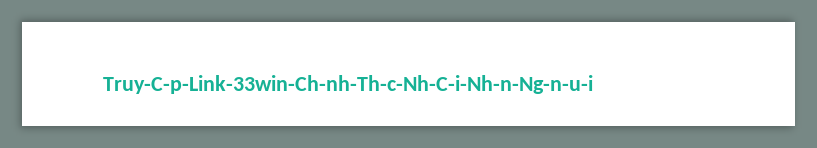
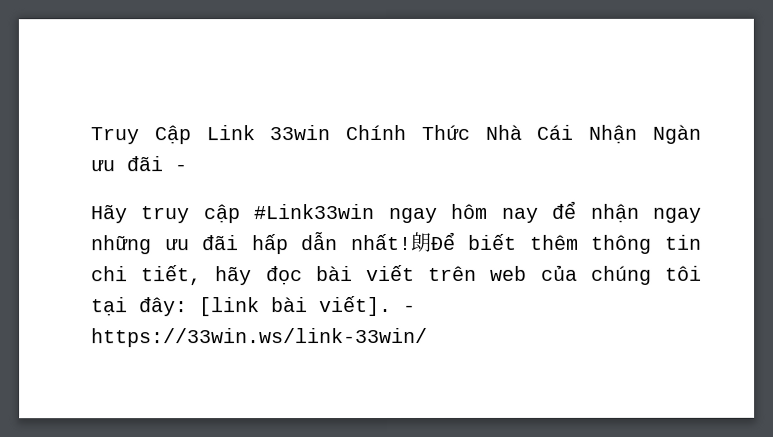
[103,75,593,94] Truy-C-p-Link-33win-Ch-nh-Th-c-Nh-C-i-Nh-n-Ng-n-u-i -> [90,124,701,145] [90,156,187,172] [90,200,703,224] [91,231,702,255] [91,264,702,286] [91,295,416,317] [91,327,428,348] Truy Cập Link 33win Chính Thức Nhà Cái Nhận Ngàn ưu đãi - // Hãy truy cập #Link33win ngay hôm nay để nhận ngay những ưu đãi hấp dẫn nhất!朗Để biết thêm thông tin chi tiết, hãy đọc bài viết trên web của chúng tôi tại đây: [link bài viết]. - https://33win.ws/link-33win/

